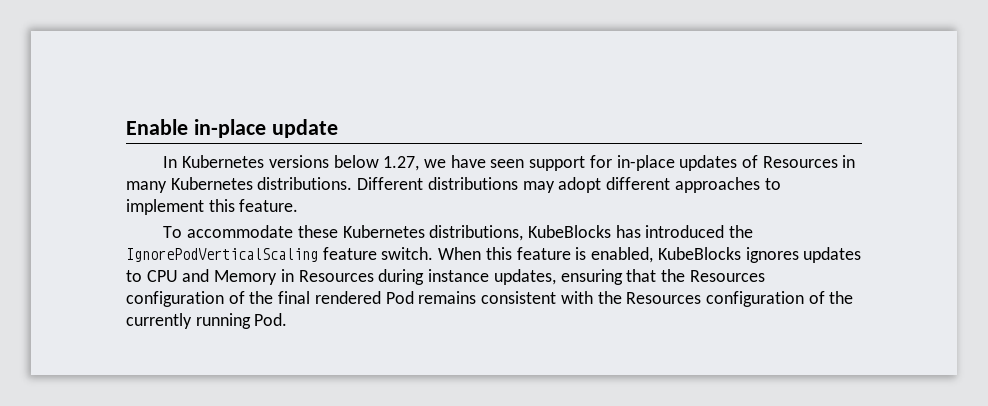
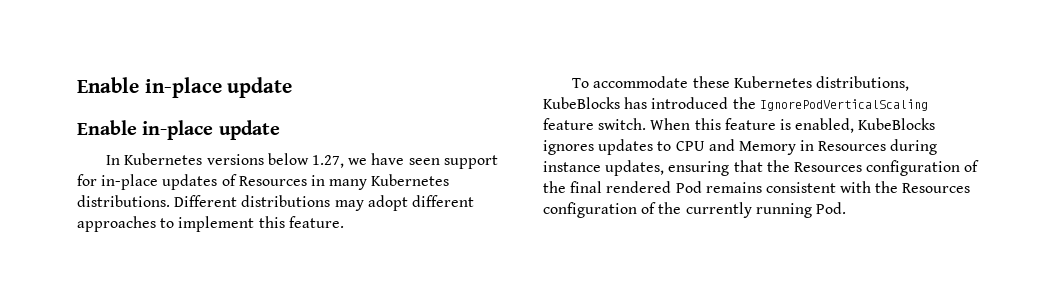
[126,119,338,138] Enable in-place update -> [77,77,293,98] [77,120,280,140] Enable in-place update // Enable in-place update

